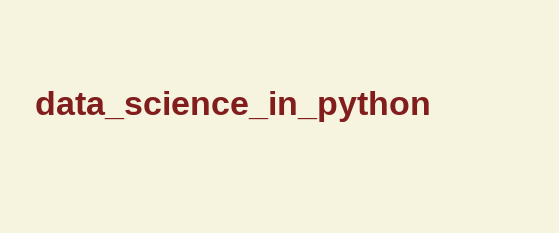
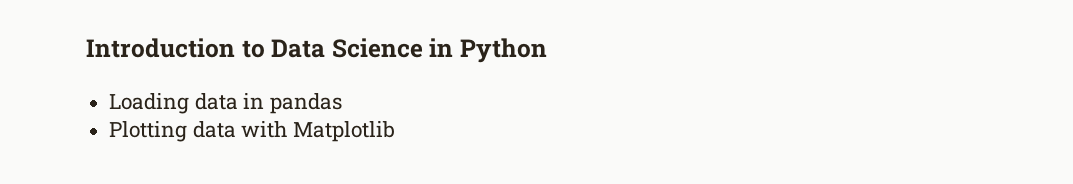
[35,91,431,122] data_science_in_python -> [86,38,548,63] [109,93,343,114] [109,121,396,142] Introduction to Data Science in Python // Loading data in pandas // Plotting data with Matplotlib

